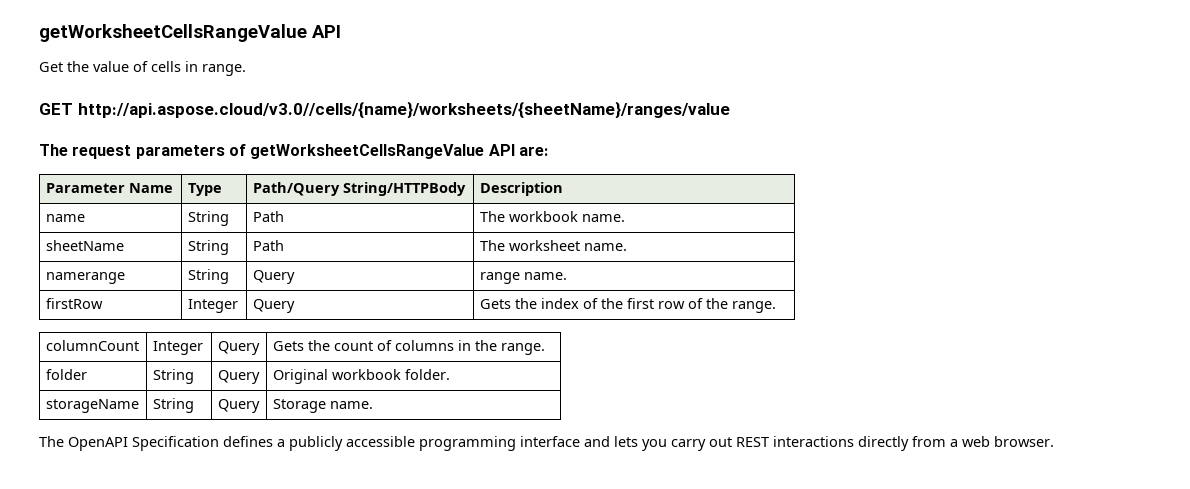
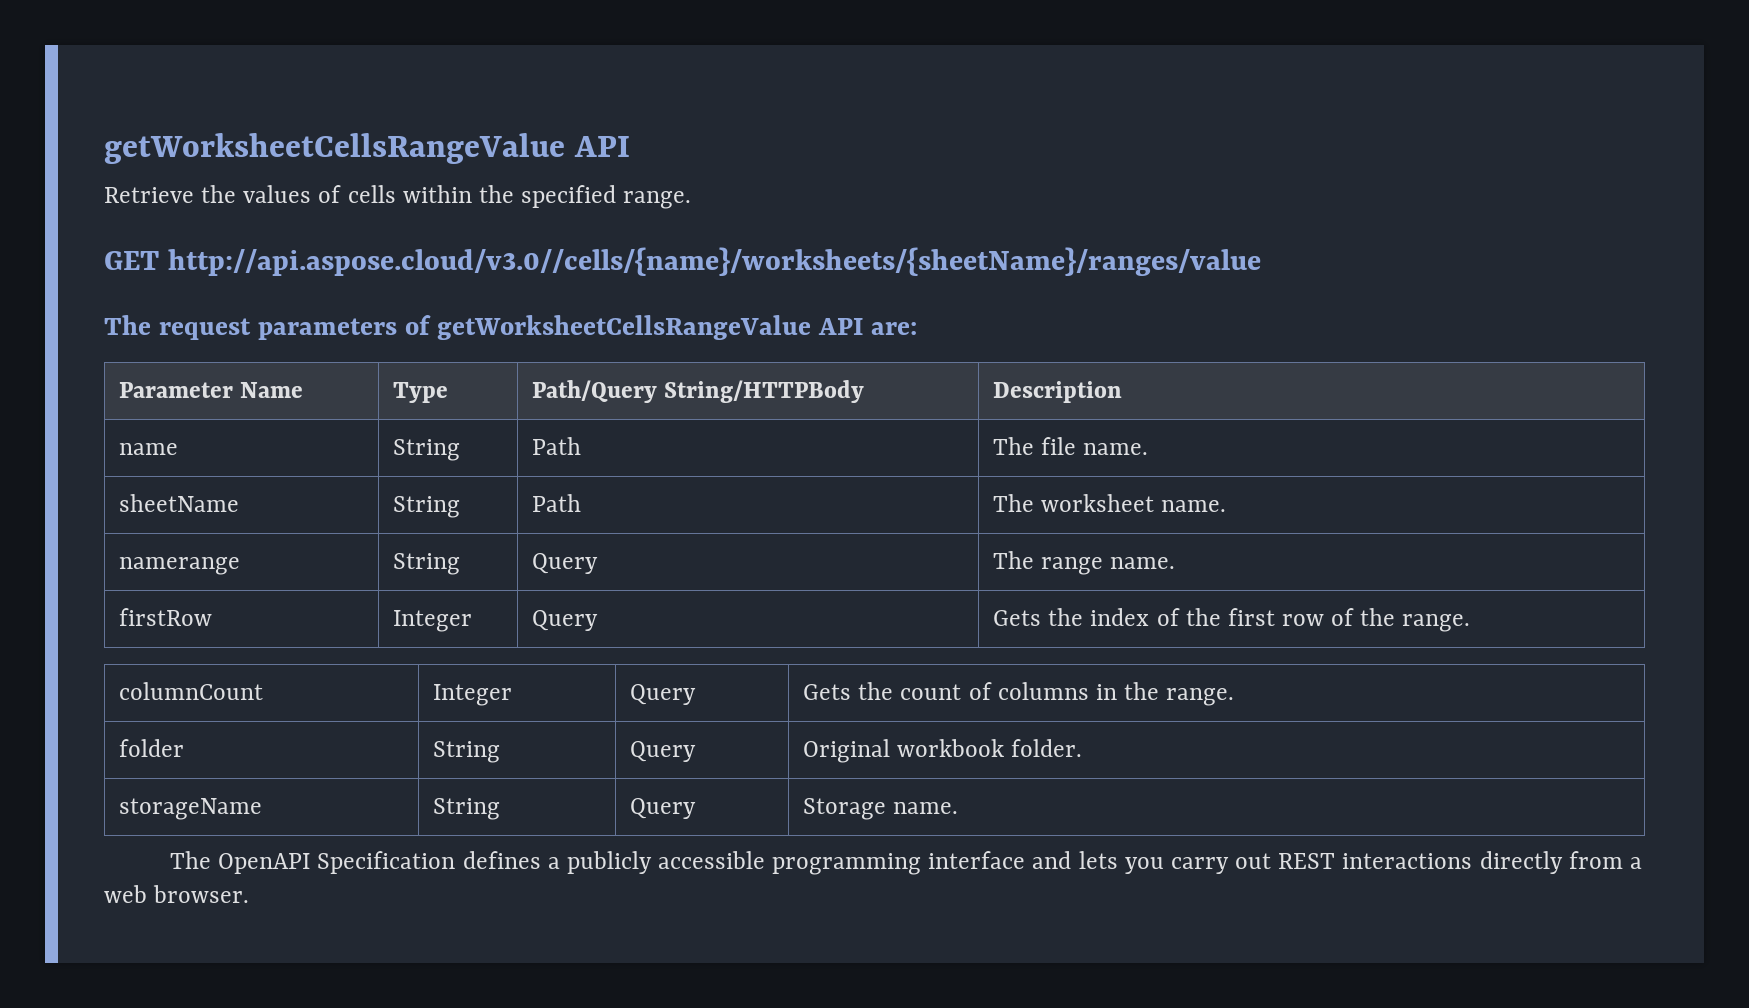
[39,61,198,72] Get the value of cells in -> [104,185,617,208] Retrieve the values of cells within the specified
[508,211,578,222] workbook -> [1041,437,1077,455] file
(295, 277) none -> [993,551,1035,569] The

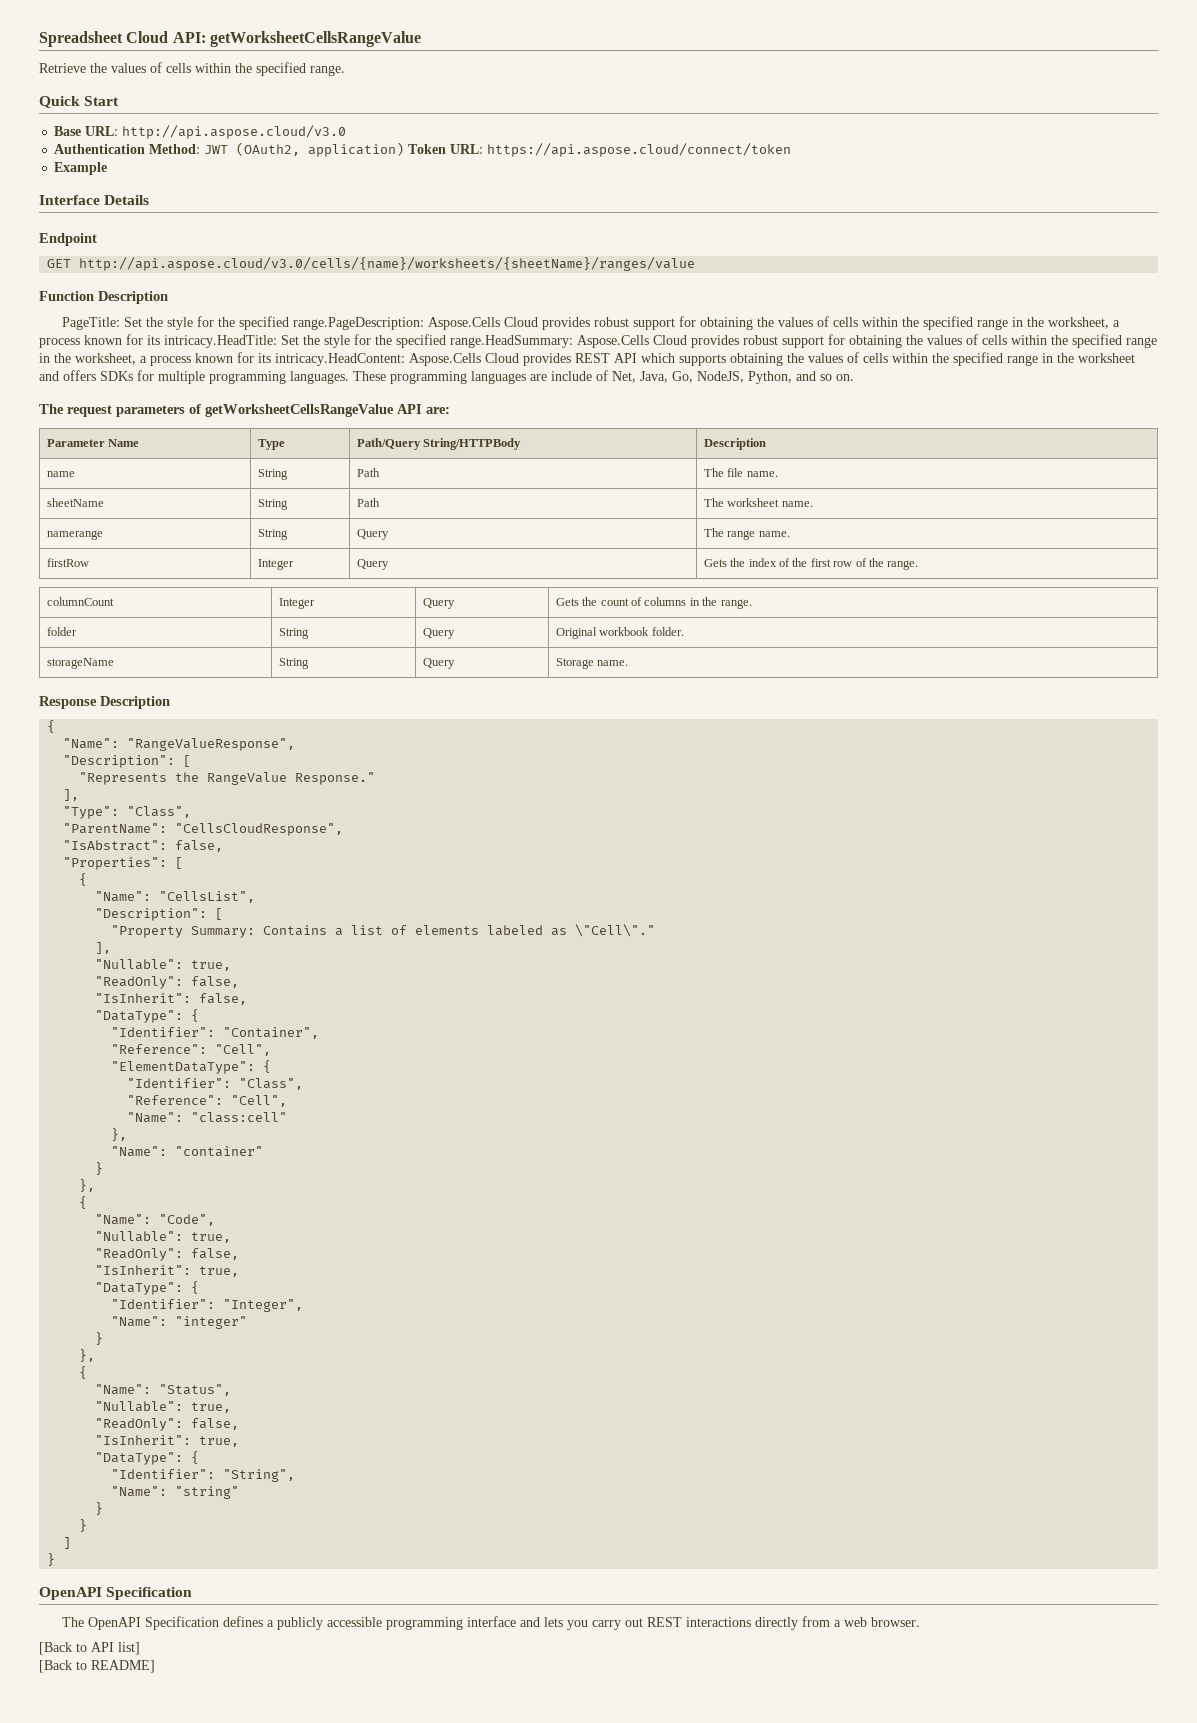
[104,133,630,164] getWorksheetCellsRangeValue API -> [39,31,421,47] Spreadsheet Cloud API: getWorksheetCellsRangeValue
[104,247,1261,276] GET http://api.aspose.cloud/v3.0//cells/{name}/worksheets/{sheetName}/ranges/value -> [39,96,120,108] [54,125,347,139] [54,142,792,157] [54,162,108,175] [39,195,150,205] [39,233,97,246] [47,257,696,271] [39,291,168,304] [61,316,1120,330] [39,334,1157,348] [39,352,1135,366] [39,370,854,384] Quick Start // Base URL: http://api.aspose.cloud/v3.0 // Authentication Method: JWT (OAuth2, application) Token URL: https://api.aspose.cloud/connect/token // Example // Interface Details // Endpoint // GET http://api.aspose.cloud/v3.0/cells/{name}/worksheets/{sheetName}/ranges/value // Function Description // PageTitle: Set the style for the specified range.PageDescription: Aspose.Cells Cloud provides robust support for obtaining the values of cells within the specified range in the worksheet, a process known for its intricacy.HeadTitle: Set the style for the specified range.HeadSummary: Aspose.Cells Cloud provides robust support for obtaining the values of cells within the specified range in the worksheet, a process known for its intricacy.HeadContent: Aspose.Cells Cloud provides REST API which supports obtaining the values of cells within the specified range in the worksheet and offers SDKs for multiple programming languages. These programming languages are include of Net, Java, Go, NodeJS, Python, and so on.
(959, 808) none -> [39,696,170,709] [47,720,56,733] [63,738,296,751] [63,755,192,768] [79,772,376,785] [63,789,80,801] [63,806,192,819] [63,823,344,836] [63,840,224,852] [63,857,184,870] [79,873,88,886] [95,891,256,903] [95,908,224,921] [111,924,656,938] [95,942,112,954] [95,959,232,971] [95,976,240,989] [95,993,248,1005] [95,1009,200,1023] [111,1027,320,1039] [111,1044,272,1056] [111,1060,272,1074] [127,1078,304,1090] [127,1095,288,1107] [127,1112,288,1123] [111,1128,128,1141] [111,1146,264,1157] [95,1162,104,1175] [79,1179,96,1192] [79,1196,88,1209] [95,1214,216,1226] [95,1231,232,1243] [95,1248,240,1261] [95,1265,240,1277] [95,1281,200,1295] [111,1299,304,1312] [111,1316,248,1329] [95,1332,104,1345] [79,1349,96,1362] [79,1366,88,1379] [95,1384,232,1396] [95,1401,232,1413] [95,1418,240,1431] [95,1435,240,1447] [95,1451,200,1465] [111,1469,296,1482] [111,1486,240,1499] [95,1502,104,1515] [79,1519,88,1532] [63,1537,72,1549] [47,1553,56,1566] [39,1587,193,1600] // Response Description // { // "Name": "RangeValueResponse", // "Description": [ // "Represents the RangeValue Response." // ], // "Type": "Class", // "ParentName": "CellsCloudResponse", // "IsAbstract": false, // "Properties": [ // { // "Name": "CellsList", // "Description": [ // "Property Summary: Contains a list of elements labeled as \"Cell\"." // ], // "Nullable": true, // "ReadOnly": false, // "IsInherit": false, // "DataType": { // "Identifier": "Container", // "Reference": "Cell", // "ElementDataType": { // "Identifier": "Class", // "Reference": "Cell", // "Name": "class:cell" // }, // "Name": "container" // } // }, // { // "Name": "Code", // "Nullable": true, // "ReadOnly": false, // "IsInherit": true, // "DataType": { // "Identifier": "Integer", // "Name": "integer" // } // }, // { // "Name": "Status", // "Nullable": true, // "ReadOnly": false, // "IsInherit": true, // "DataType": { // "Identifier": "String", // "Name": "string" // } // } // ] // } // OpenAPI Specification
(250, 894) none -> [39,1642,140,1655] [39,1660,155,1673] // [Back to API list] // [Back to README]

